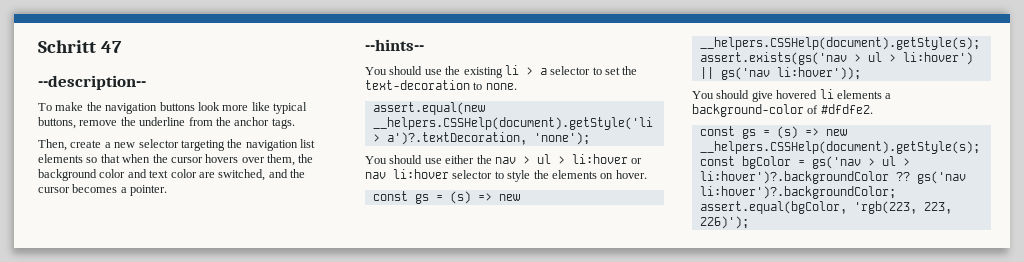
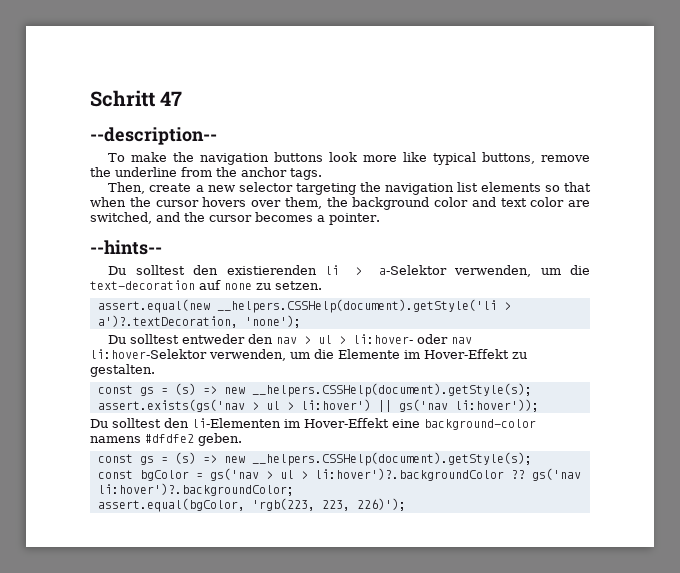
[365,65,638,78] [365,80,517,90] You should use the existing li > a selector to set the text-decoration to none. -> [108,265,590,277] [90,280,322,290] Du solltest den existierenden li > a-Selektor verwenden, um die text-decoration auf none zu setzen.
[365,154,643,164] [365,169,647,182] You should use either the nav > ul > li:hover or nav li:hover selector to style the elements on hover. -> [108,334,473,344] [90,349,527,361] [90,364,155,377] Du solltest entweder den nav > ul > li:hover- oder nav li:hover-Selektor verwenden, um die Elemente im Hover-Effekt zu gestalten.
[692,89,892,102] [692,104,873,117] You should give hovered li elements a background-color of #dfdfe2. -> [90,418,536,430] [90,433,242,446] Du solltest den li-Elementen im Hover-Effekt eine background-color namens #dfdfe2 geben.

